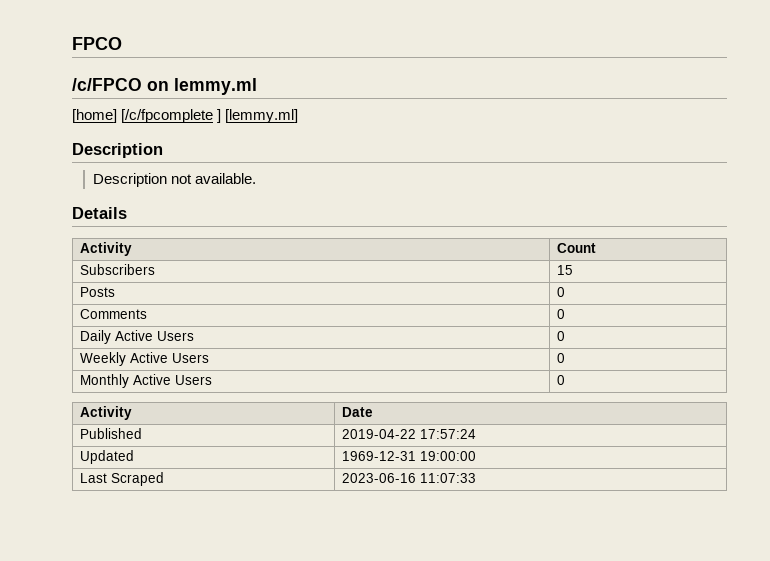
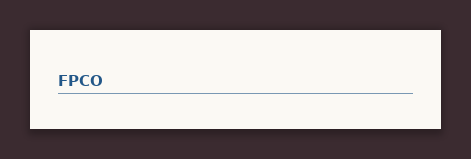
[72,78,257,95] [72,109,299,123] [72,143,163,158] [93,173,257,187] [72,207,127,219] [79,242,132,256] [556,243,596,253] [79,264,155,275] [556,265,573,275] [79,287,115,297] [556,287,565,297] [79,309,147,319] [556,309,565,319] [79,330,194,344] [556,331,565,341] [79,352,209,366] [556,353,565,363] [79,374,212,388] [556,375,565,385] [79,406,132,420] [341,407,373,417] [79,428,142,439] [341,429,476,439] [79,450,134,464] [341,451,476,461] [79,472,164,486] [341,473,476,483] // /c/FPCO on lemmy.ml // [home] [/c/fpcomplete ] [lemmy.ml] // Description // Description not available. // Details // Activity | Count // Subscribers | 15 // Posts | 0 // Comments | 0 // Daily Active Users | 0 // Weekly Active Users | 0 // Monthly Active Users | 0 // Activity | Date // Published | 2019-04-22 17:57:24 // Updated | 1969-12-31 19:00:00 // Last Scraped | 2023-06-16 11:07:33 -> (103, 80) none

